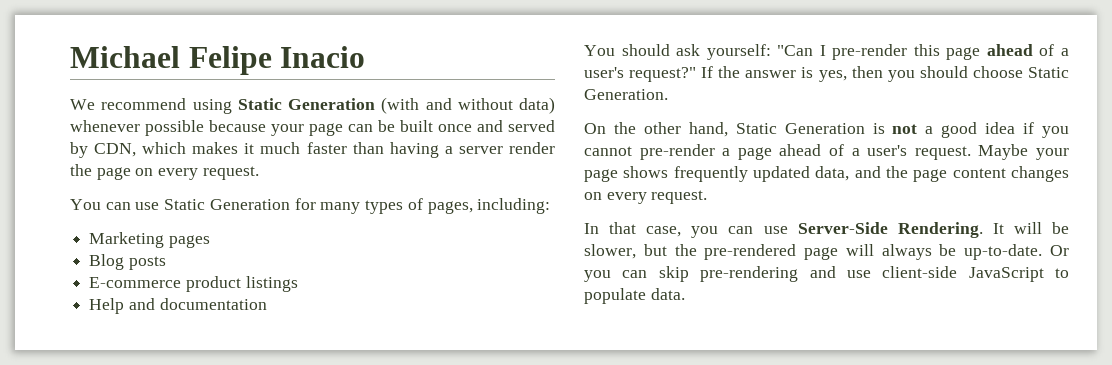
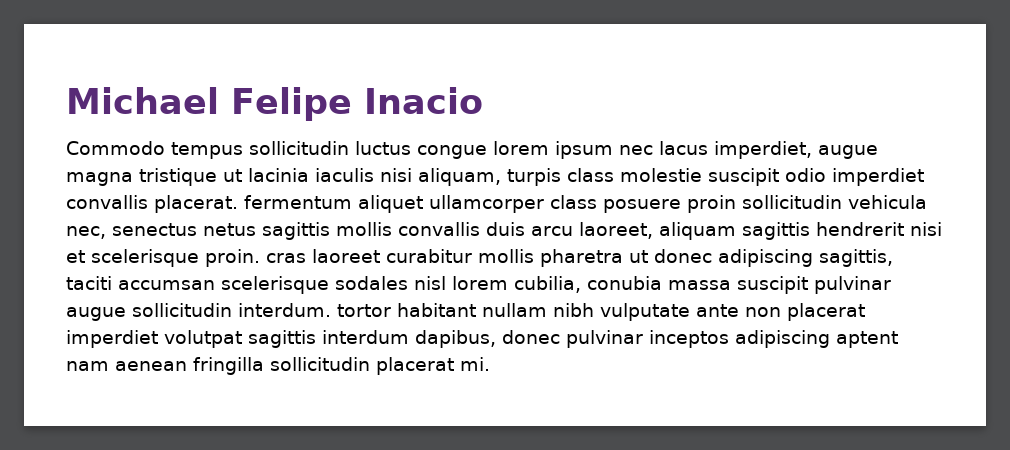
[70,97,555,114] [70,120,555,136] [70,142,555,158] [70,164,259,180] [70,198,551,214] [89,232,210,248] [89,254,166,270] [89,276,298,292] [89,298,267,314] [584,44,1069,60] [584,66,1069,82] [584,89,668,100] [584,122,1069,138] [584,144,1069,160] [584,166,1069,182] [584,190,708,204] [584,222,1069,238] [584,244,1069,260] [584,266,1069,282] [584,288,685,304] We recommend using Static Generation (with and without data) whenever possible because your page can be built once and served by CDN, which makes it much faster than having a server render the page on every request. // You can use Static Generation for many types of pages, including: // Marketing pages // Blog posts // E-commerce product listings // Help and documentation // You should ask yourself: "Can I pre-render this page ahead of a user's request?" If the answer is yes, then you should choose Static Generation. // On the other hand, Static Generation is not a good idea if you cannot pre-render a page ahead of a user's request. Maybe your page shows frequently updated data, and the page content changes on every request. // In that case, you can use Server-Side Rendering. It will be slower, but the pre-rendered page will always be up-to-date. Or you can skip pre-rendering and use client-side JavaScript to populate data. -> [66,141,878,159] [66,168,924,186] [66,195,927,213] [66,222,942,240] [66,249,893,267] [66,276,891,294] [66,303,865,321] [66,330,898,348] [66,357,490,375] Commodo tempus sollicitudin luctus congue lorem ipsum nec lacus imperdiet, augue magna tristique ut lacinia iaculis nisi aliquam, turpis class molestie suscipit odio imperdiet convallis placerat. fermentum aliquet ullamcorper class posuere proin sollicitudin vehicula nec, senectus netus sagittis mollis convallis duis arcu laoreet, aliquam sagittis hendrerit nisi et scelerisque proin. cras laoreet curabitur mollis pharetra ut donec adipiscing sagittis, taciti accumsan scelerisque sodales nisl lorem cubilia, conubia massa suscipit pulvinar augue sollicitudin interdum. tortor habitant nullam nibh vulputate ante non placerat imperdiet volutpat sagittis interdum dapibus, donec pulvinar inceptos adipiscing aptent nam aenean fringilla sollicitudin placerat mi.

